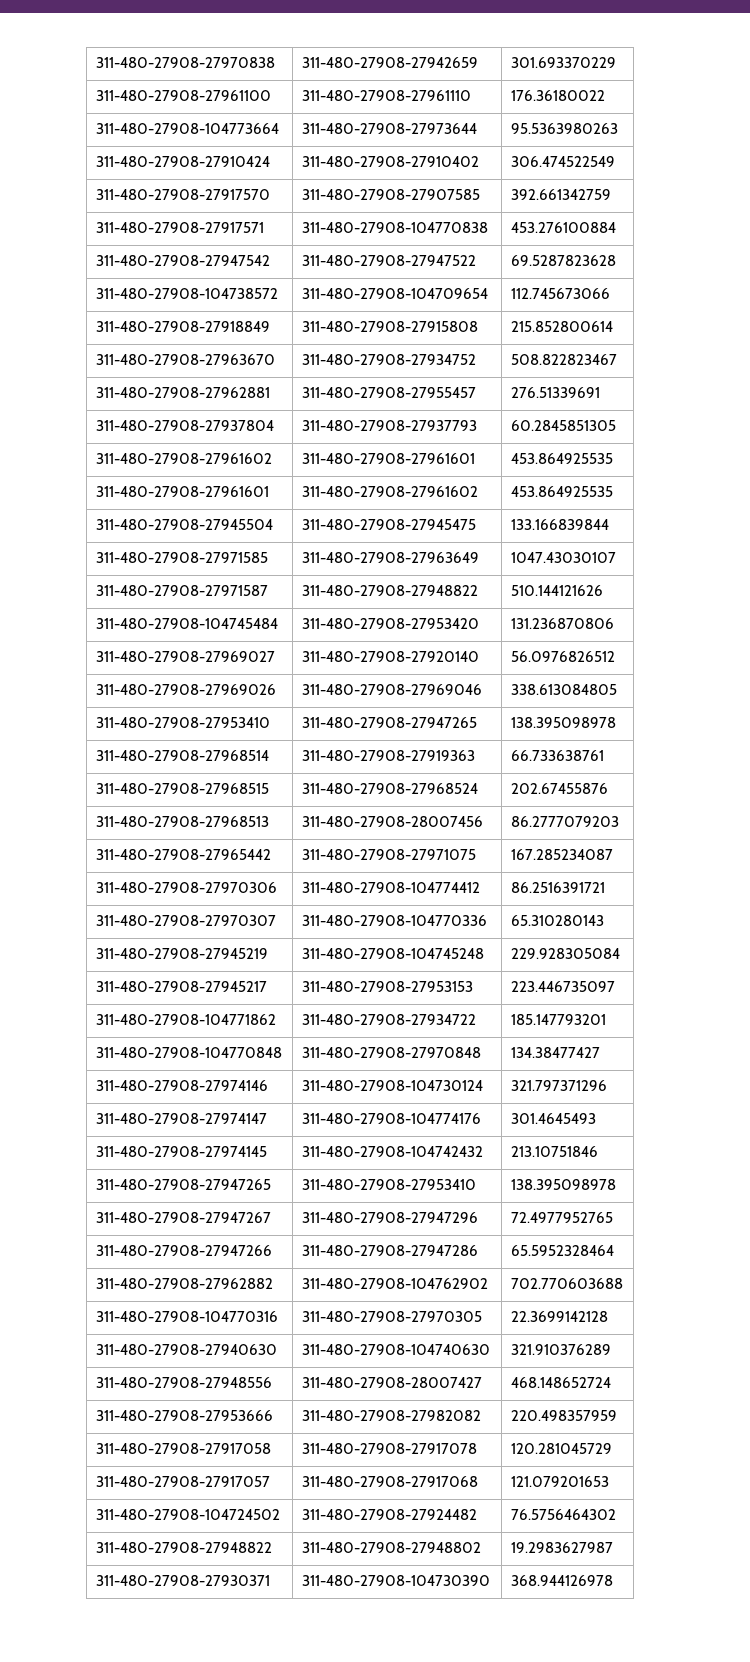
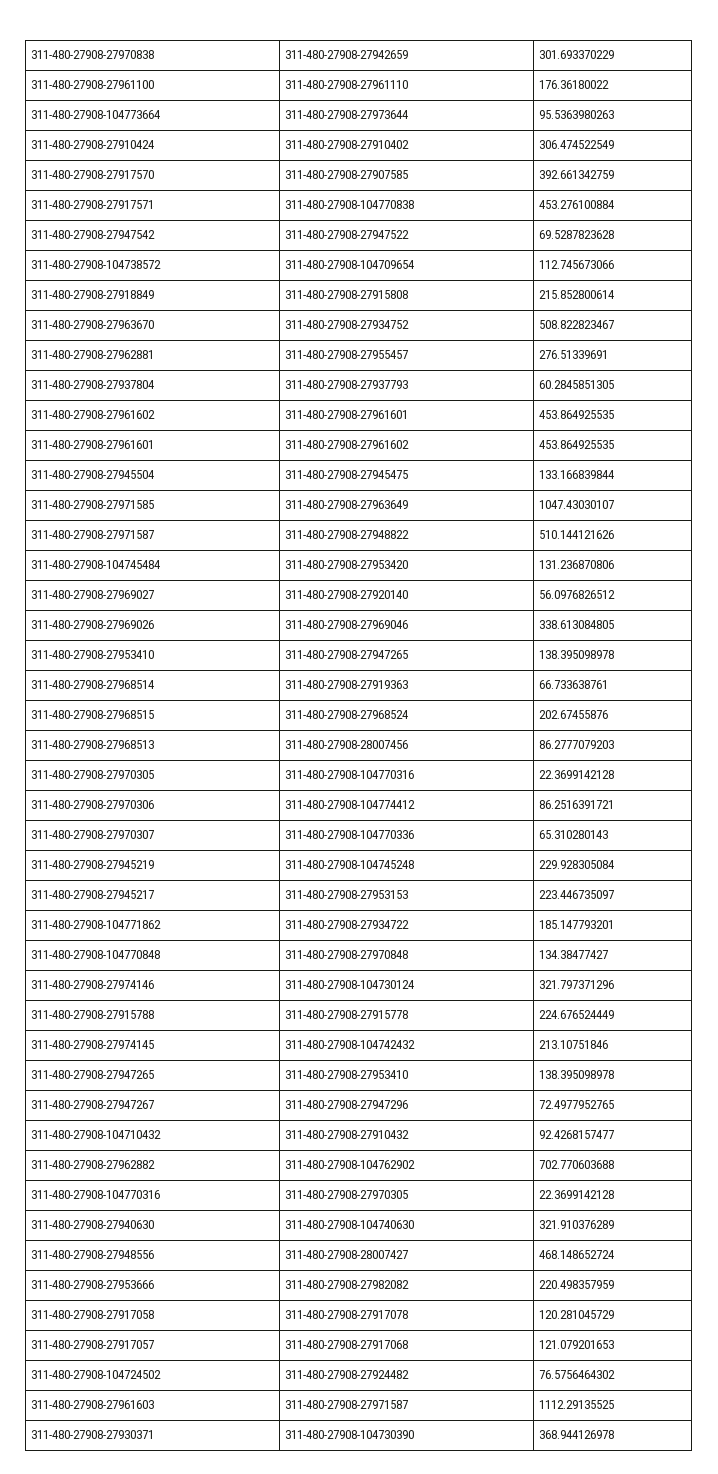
[95,849,271,860] [301,849,476,860] [510,849,613,860] 311-480-27908-27965442 | 311-480-27908-27971075 | 167.285234087 -> [31,770,155,779] [285,770,415,779] [539,770,615,779] 311-480-27908-27970305 | 311-480-27908-104770316 | 22.3699142128
[95,1113,267,1124] [301,1113,481,1124] [510,1113,596,1124] 311-480-27908-27974147 | 311-480-27908-104774176 | 301.4645493 -> [31,1010,155,1019] [285,1010,409,1019] [539,1010,615,1019] 311-480-27908-27915788 | 311-480-27908-27915778 | 224.676524449
[95,1245,272,1256] [301,1245,478,1256] [510,1245,614,1256] 311-480-27908-27947266 | 311-480-27908-27947286 | 65.5952328464 -> [31,1130,162,1139] [285,1130,410,1139] [539,1130,615,1139] 311-480-27908-104710432 | 311-480-27908-27910432 | 92.4268157477
[95,1542,272,1553] [301,1542,481,1553] [510,1542,613,1553] 311-480-27908-27948822 | 311-480-27908-27948802 | 19.2983627987 -> [31,1400,155,1409] [285,1400,409,1409] [539,1400,615,1409] 311-480-27908-27961603 | 311-480-27908-27971587 | 1112.29135525

